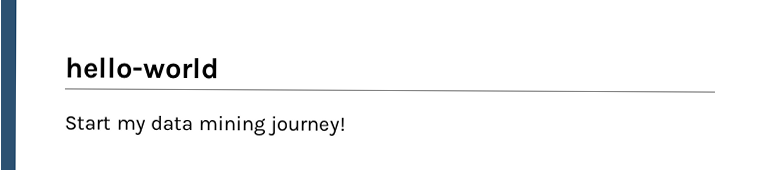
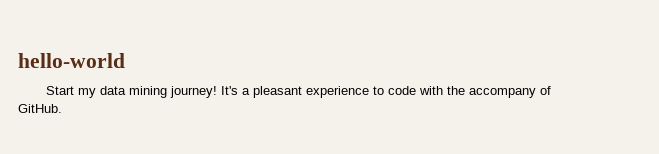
(347, 126) none -> [221,86,552,98] [18,104,62,113] It's a pleasant experience to code with the accompany of GitHub.

